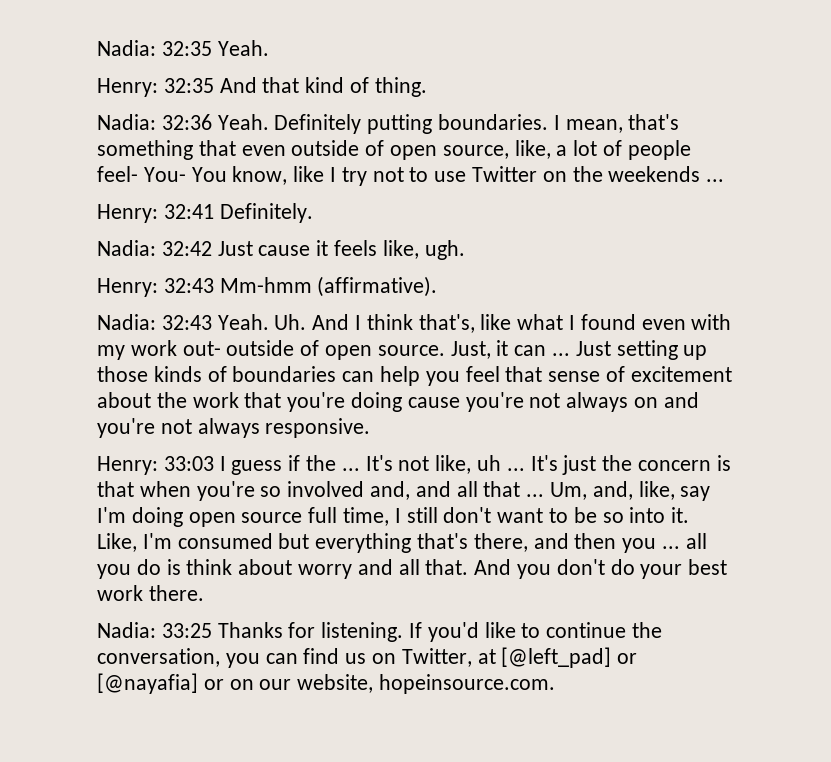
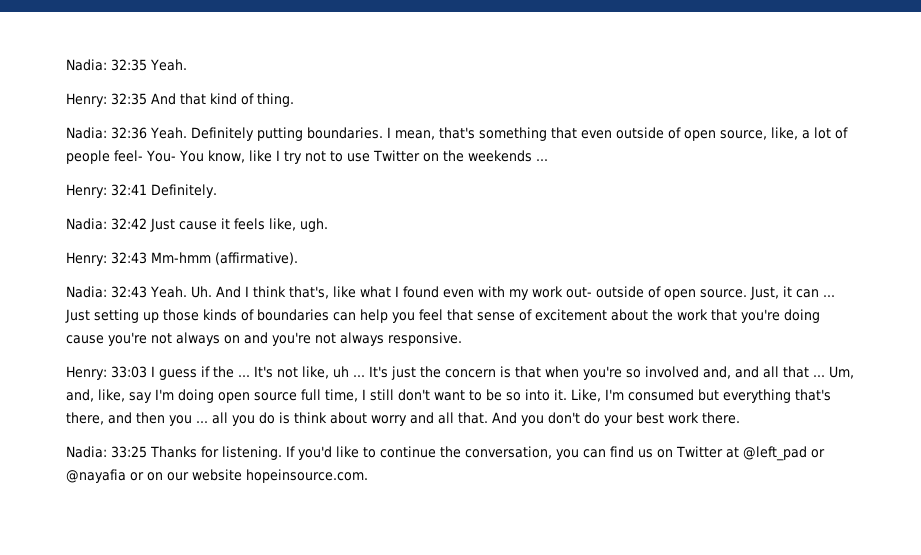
[401,647,638,668] [97,673,198,694] Twitter, at [@left_pad] or [@nayafia] -> [676,446,825,461] [66,469,126,483] Twitter at @left_pad or @nayafia
[297,674,374,693] website, -> [192,469,242,481] website

